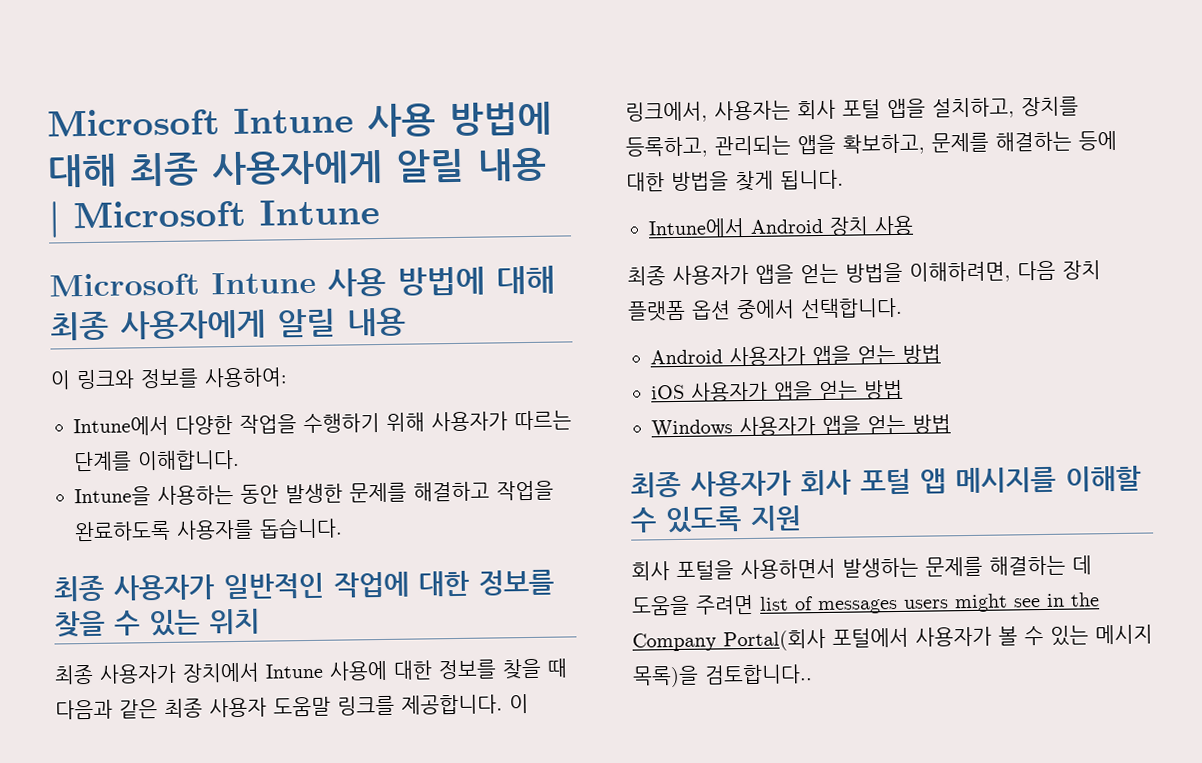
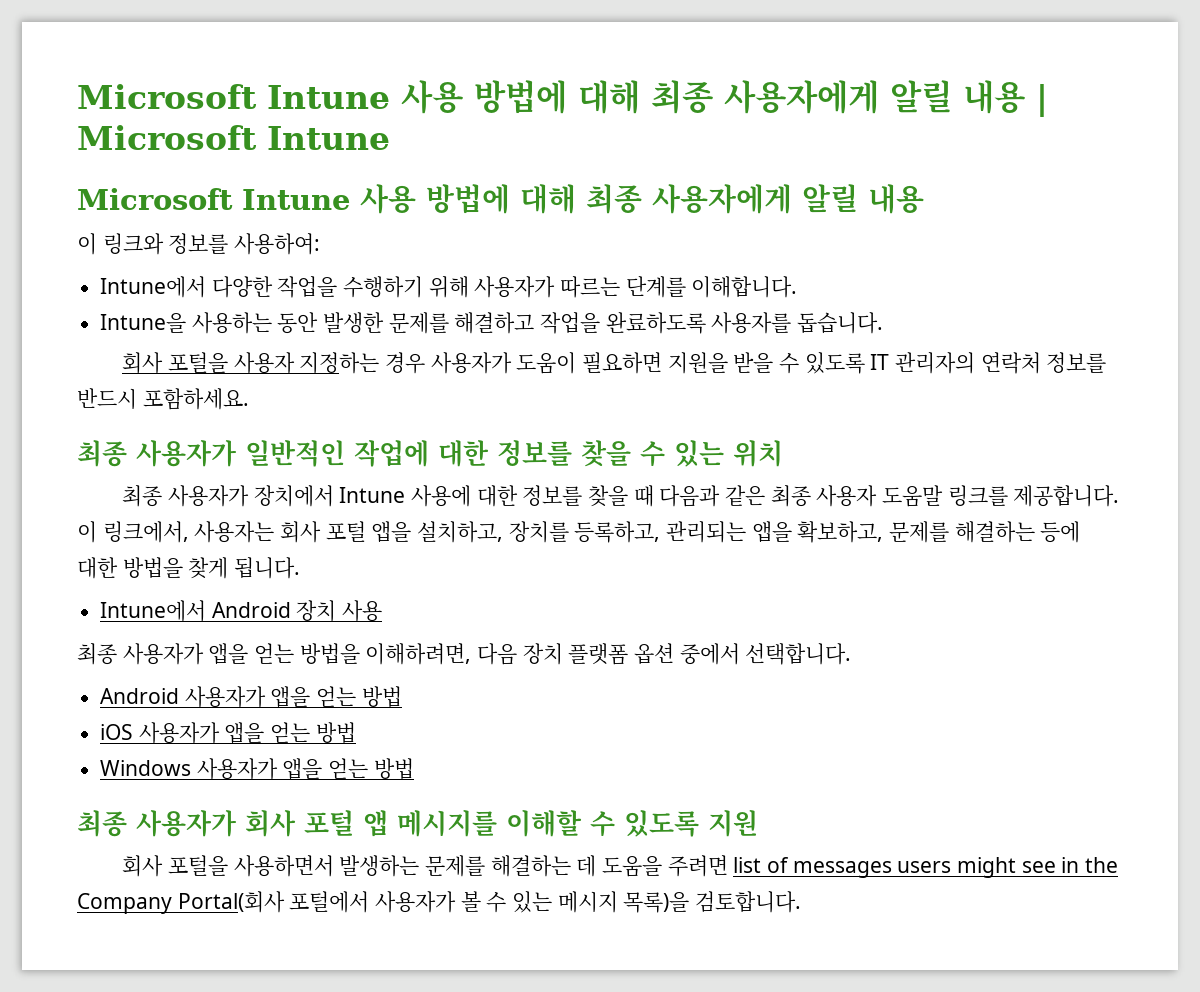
(343, 528) none -> [122,352,1107,374] [77,388,249,410] // 회사 포털을 사용자 지정하는 경우 사용자가 도움이 필요하면 지원을 받을 수 있도록 IT 관리자의 연락처 정보를 반드시 포함하세요.
[704,664,813,685] 검토합니다.. -> [695,891,802,913] 검토합니다.

